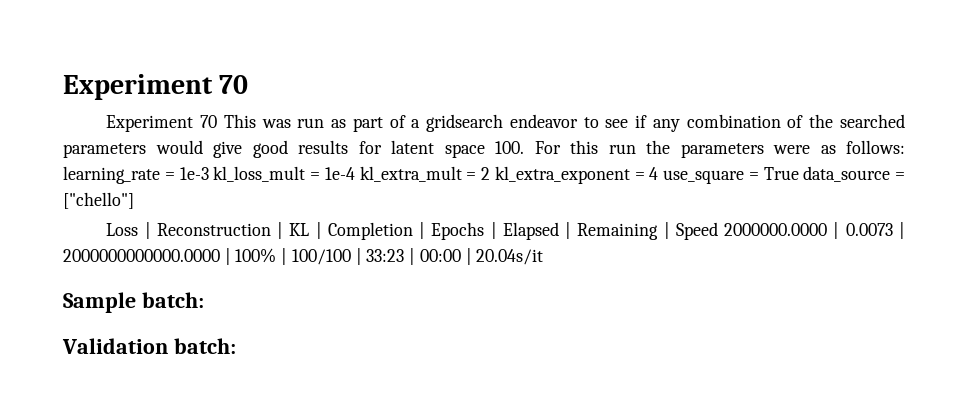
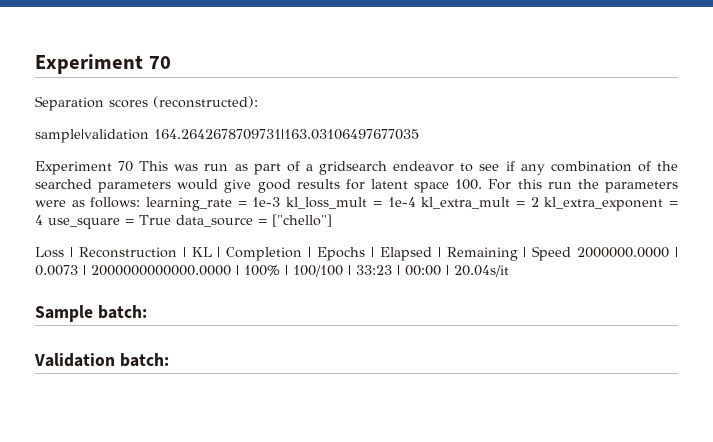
[63,74,249,100] Experiment 70 -> [35,54,171,74] [35,96,258,111] [35,129,419,143] Experiment 70 // Separation scores (reconstructed): // sample|validation 164.2642678709731|163.03106497677035

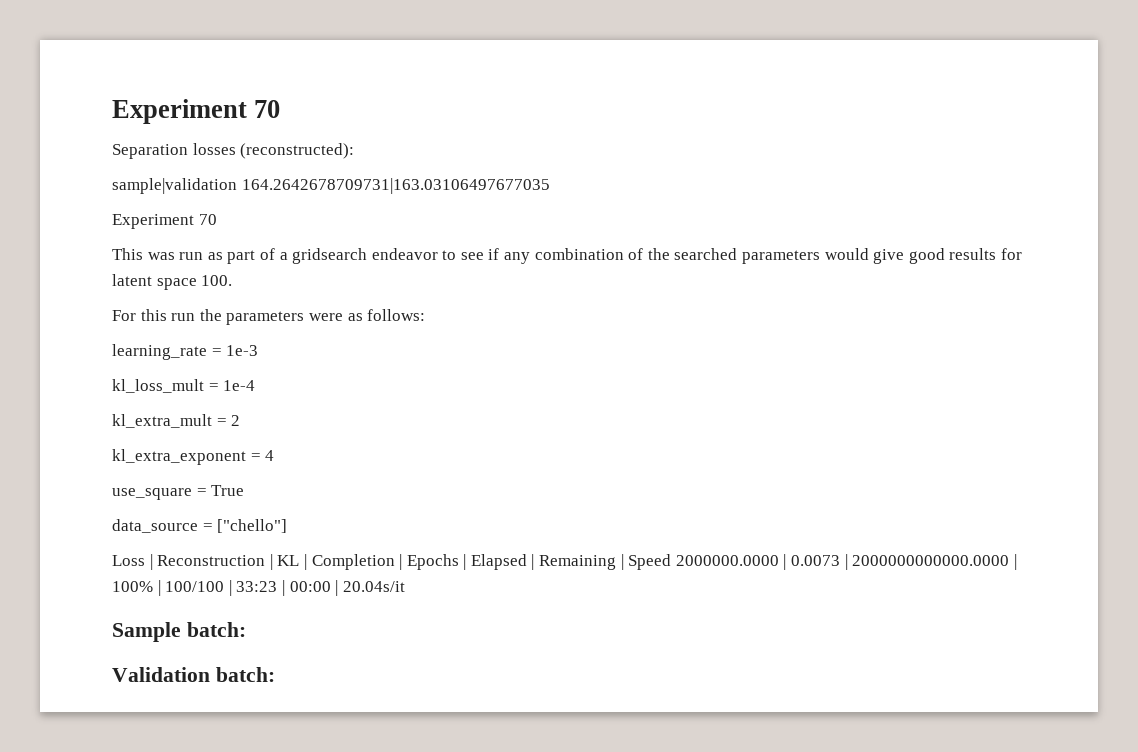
[109,99,148,108] scores -> [192,143,236,155] losses
(134, 166) none -> (217, 219) //
(483, 184) none -> (233, 280) //
(141, 202) none -> (426, 315) //
(281, 202) none -> (259, 350) //
(416, 202) none -> (256, 385) //
(539, 202) none -> (241, 420) //
(43, 220) none -> (275, 455) //
(171, 220) none -> (245, 490) //

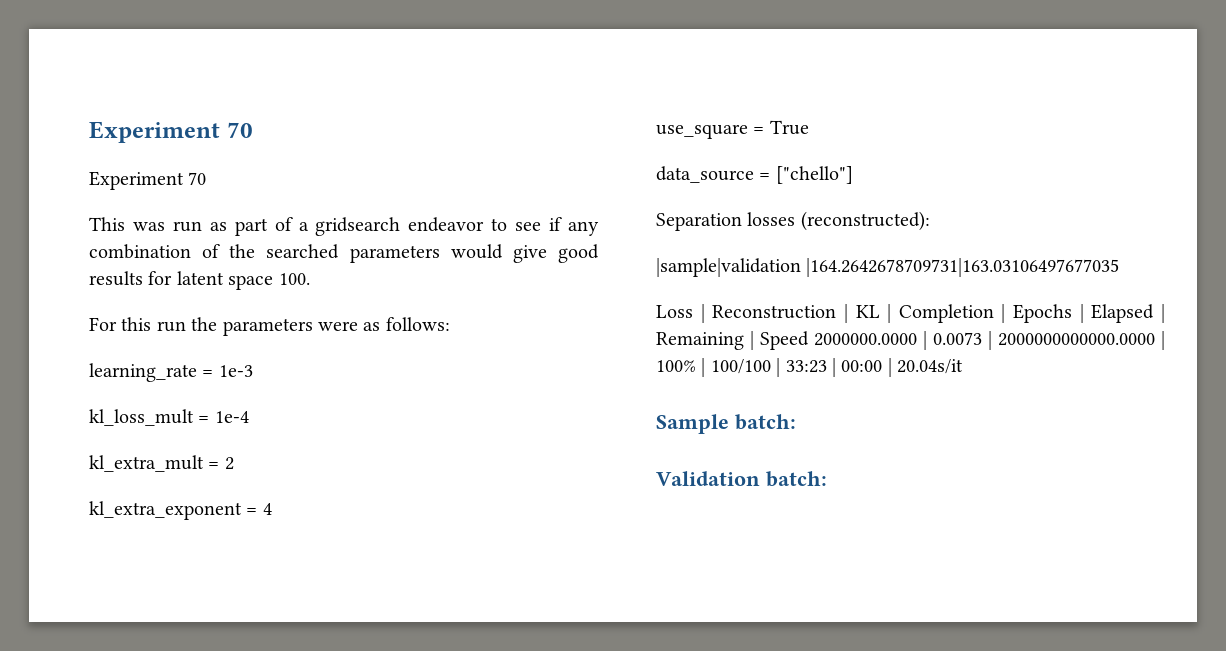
[112,99,281,124] [112,143,355,159] [112,178,550,194] Experiment 70 // Separation losses (reconstructed): // sample|validation 164.2642678709731|163.03106497677035 -> [89,121,253,143] Experiment 70
(288, 526) none -> [656,211,930,231] [656,258,1120,277] // Separation losses (reconstructed): // |sample|validation |164.2642678709731|163.03106497677035

